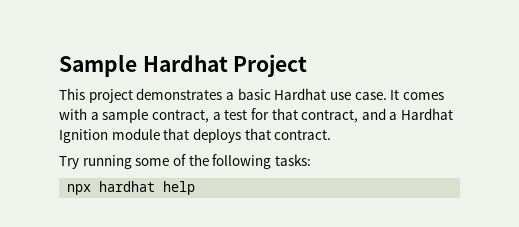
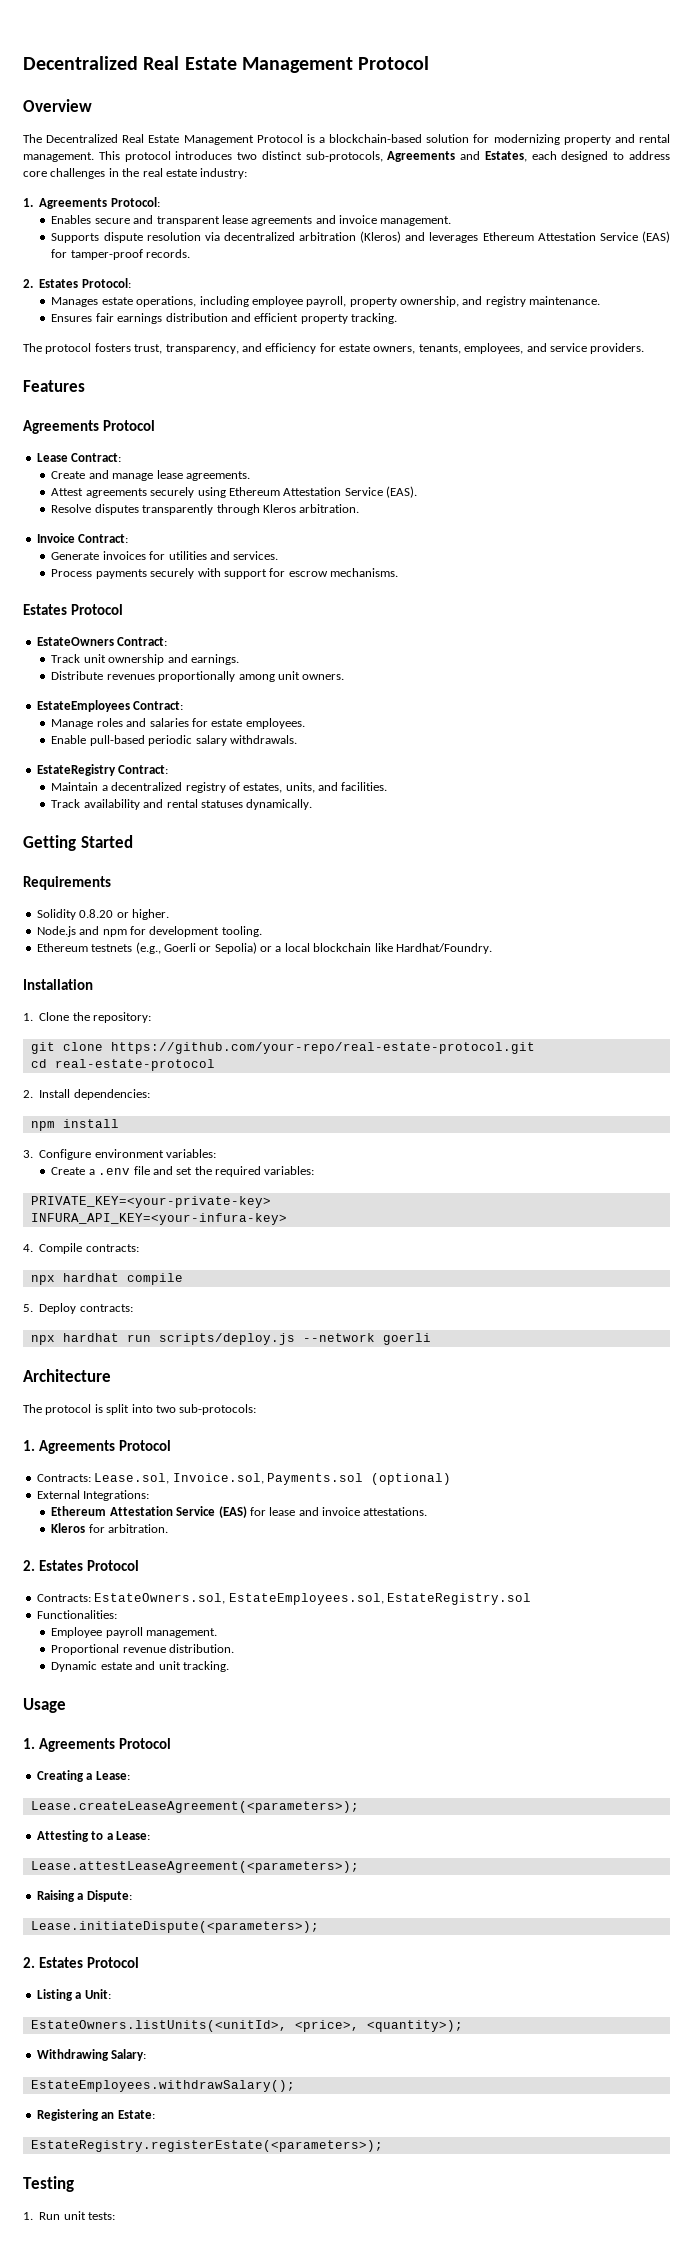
[59,54,308,77] [59,88,444,103] [59,108,454,123] [59,128,332,143] [59,154,311,169] [67,181,196,195] Sample Hardhat Project // This project demonstrates a basic Hardhat use case. It comes with a sample contract, a test for that contract, and a Hardhat Ignition module that deploys that contract. // Try running some of the following tasks: // npx hardhat help -> [23,56,430,73] [23,99,92,112] [23,134,670,145] [23,151,670,162] [23,168,248,179] [23,197,160,209] [51,215,452,226] [51,231,670,243] [51,249,191,260] [23,278,131,288] [51,296,601,307] [51,313,397,324] [23,343,645,354] [23,380,85,392] [23,420,155,434] [36,453,122,462] [51,470,250,481] [51,486,417,498] [51,504,360,515] [36,533,129,543] [51,551,279,560] [51,568,398,579] [23,604,123,615] [36,637,168,646] [51,654,239,665] [51,671,345,682] [36,700,184,712] [51,718,305,729] [51,735,297,746] [36,764,169,776] [51,782,388,793] [51,799,313,810] [23,835,133,851] [23,876,111,890] [36,909,169,920] [36,926,262,937] [36,942,492,954] [23,979,93,990] [23,1012,151,1023] [30,1042,535,1054] [30,1059,215,1071] [23,1089,150,1100] [30,1119,119,1131] [23,1149,216,1160] [51,1166,315,1177] [30,1196,271,1208] [30,1213,287,1225] [23,1243,139,1254] [30,1273,183,1285] [23,1303,133,1314] [30,1333,431,1345] [23,1369,111,1382] [23,1404,257,1415] [23,1440,171,1454] [36,1473,451,1485] [36,1490,150,1501] [51,1506,428,1518] [51,1523,169,1533] [23,1560,139,1571] [36,1593,531,1605] [36,1610,117,1619] [51,1627,218,1638] [51,1644,235,1655] [51,1661,229,1672] [23,1698,66,1713] [23,1738,171,1752] [36,1770,130,1782] [30,1801,359,1813] [36,1830,150,1842] [30,1861,359,1873] [36,1890,132,1902] [30,1921,319,1933] [23,1957,139,1968] [36,1989,111,2001] [30,2020,463,2032] [36,2049,147,2061] [30,2080,295,2092] [36,2109,155,2121] [30,2140,383,2152] [23,2176,74,2192] [23,2211,115,2220] Decentralized Real Estate Management Protocol // Overview // The Decentralized Real Estate Management Protocol is a blockchain-based solution for modernizing property and rental management. This protocol introduces two distinct sub-protocols, Agreements and Estates, each designed to address core challenges in the real estate industry: // 1. Agreements Protocol: // Enables secure and transparent lease agreements and invoice management. // Supports dispute resolution via decentralized arbitration (Kleros) and leverages Ethereum Attestation Service (EAS) for tamper-proof records. // 2. Estates Protocol: // Manages estate operations, including employee payroll, property ownership, and registry maintenance. // Ensures fair earnings distribution and efficient property tracking. // The protocol fosters trust, transparency, and efficiency for estate owners, tenants, employees, and service providers. // Features // Agreements Protocol // Lease Contract: // Create and manage lease agreements. // Attest agreements securely using Ethereum Attestation Service (EAS). // Resolve disputes transparently through Kleros arbitration. // Invoice Contract: // Generate invoices for utilities and services. // Process payments securely with support for escrow mechanisms. // Estates Protocol // EstateOwners Contract: // Track unit ownership and earnings. // Distribute revenues proportionally among unit owners. // EstateEmployees Contract: // Manage roles and salaries for estate employees. // Enable pull-based periodic salary withdrawals. // EstateRegistry Contract: // Maintain a decentralized registry of estates, units, and facilities. // Track availability and rental statuses dynamically. // Getting Started // Requirements // Solidity 0.8.20 or higher. // Node.js and npm for development tooling. // Ethereum testnets (e.g., Goerli or Sepolia) or a local blockchain like Hardhat/Foundry. // Installation // 1. Clone the repository: // git clone https://github.com/your-repo/real-estate-protocol.git // cd real-estate-protocol // 2. Install dependencies: // npm install // 3. Configure environment variables: // Create a .env file and set the required variables: // PRIVATE_KEY=<your-private-key> // INFURA_API_KEY=<your-infura-key> // 4. Compile contracts: // npx hardhat compile // 5. Deploy contracts: // npx hardhat run scripts/deploy.js --network goerli // Architecture // The protocol is split into two sub-protocols: // 1. Agreements Protocol // Contracts: Lease.sol, Invoice.sol, Payments.sol (optional) // External Integrations: // Ethereum Attestation Service (EAS) for lease and invoice attestations. // Kleros for arbitration. // 2. Estates Protocol // Contracts: EstateOwners.sol, EstateEmployees.sol, EstateRegistry.sol // Functionalities: // Employee payroll management. // Proportional revenue distribution. // Dynamic estate and unit tracking. // Usage // 1. Agreements Protocol // Creating a Lease: // Lease.createLeaseAgreement(<parameters>); // Attesting to a Lease: // Lease.attestLeaseAgreement(<parameters>); // Raising a Dispute: // Lease.initiateDispute(<parameters>); // 2. Estates Protocol // Listing a Unit: // EstateOwners.listUnits(<unitId>, <price>, <quantity>); // Withdrawing Salary: // EstateEmployees.withdrawSalary(); // Registering an Estate: // EstateRegistry.registerEstate(<parameters>); // Testing // 1. Run unit tests:

